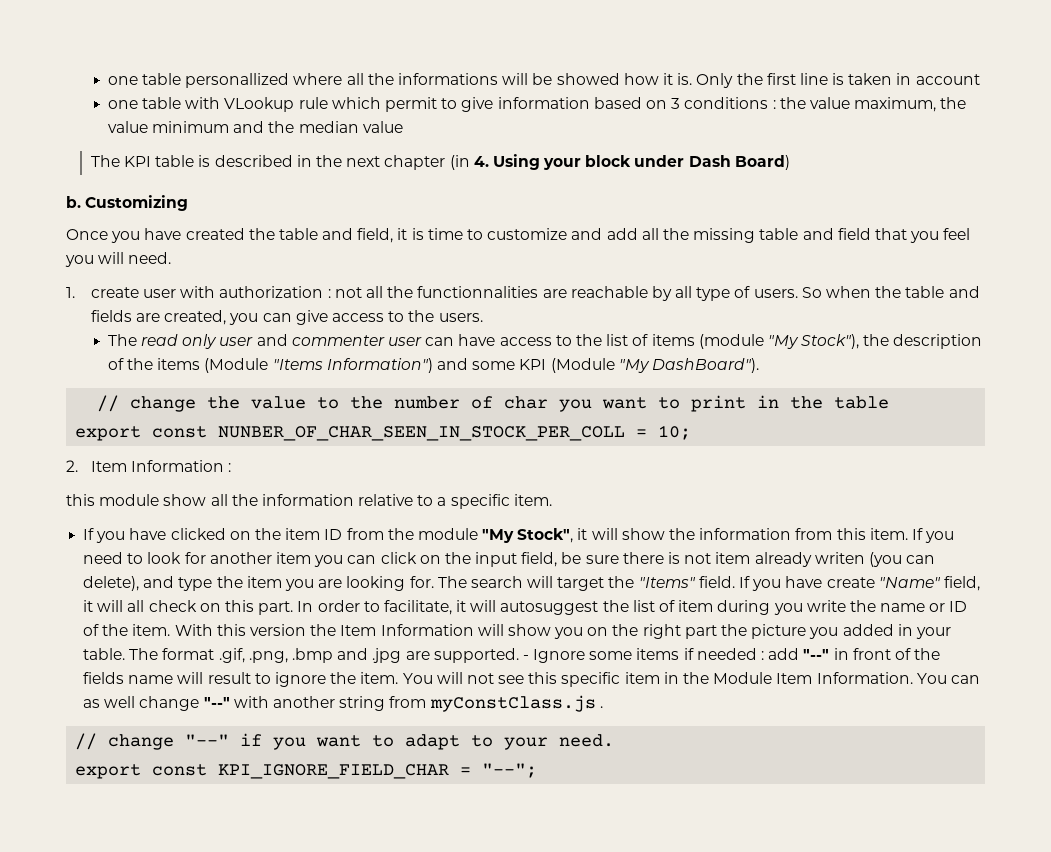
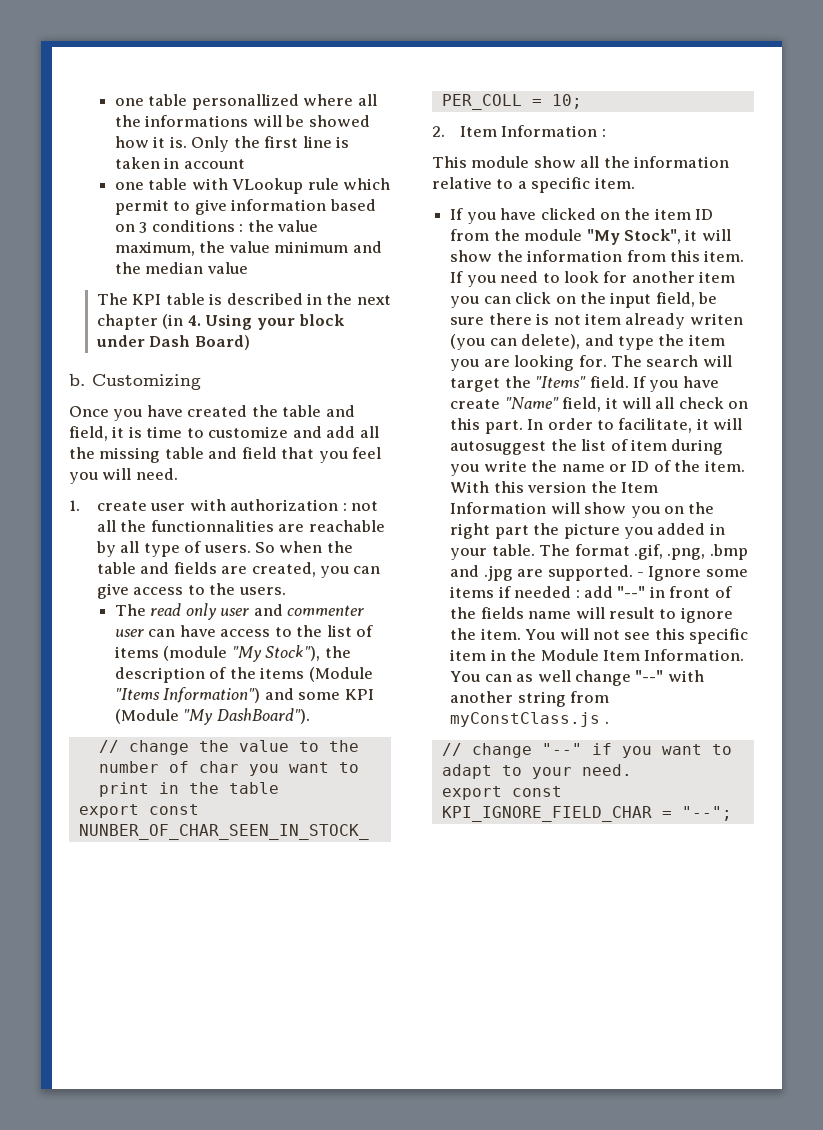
[66,494,95,506] this -> [432,156,467,168] This

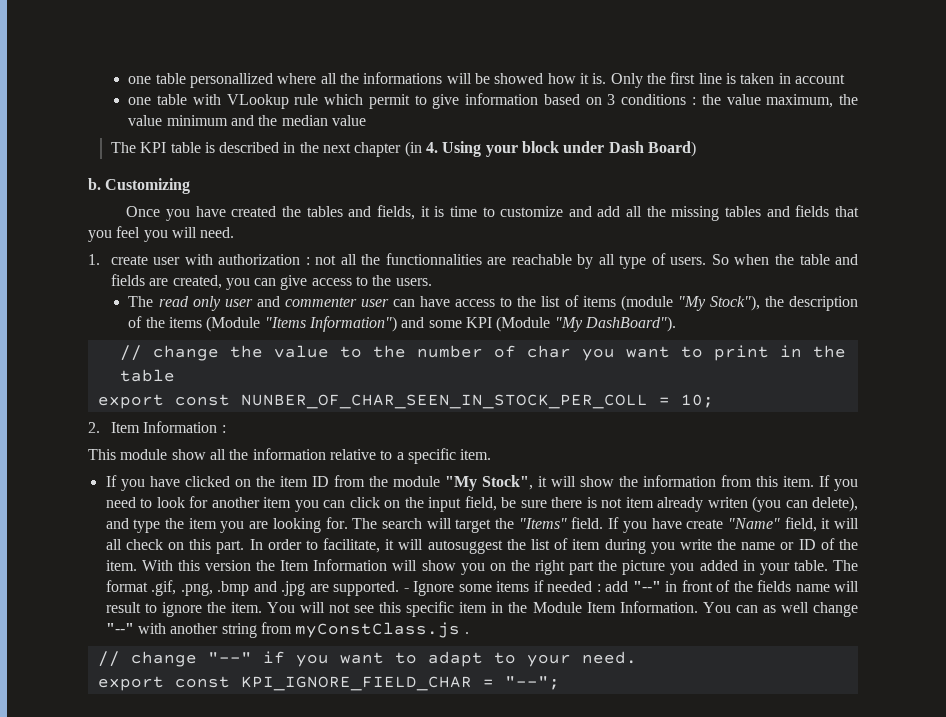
[282,405,355,417] [69,426,108,441] table and field, -> [306,205,415,220] tables and fields,
[164,447,277,459] table and field -> [725,205,830,217] tables and fields

